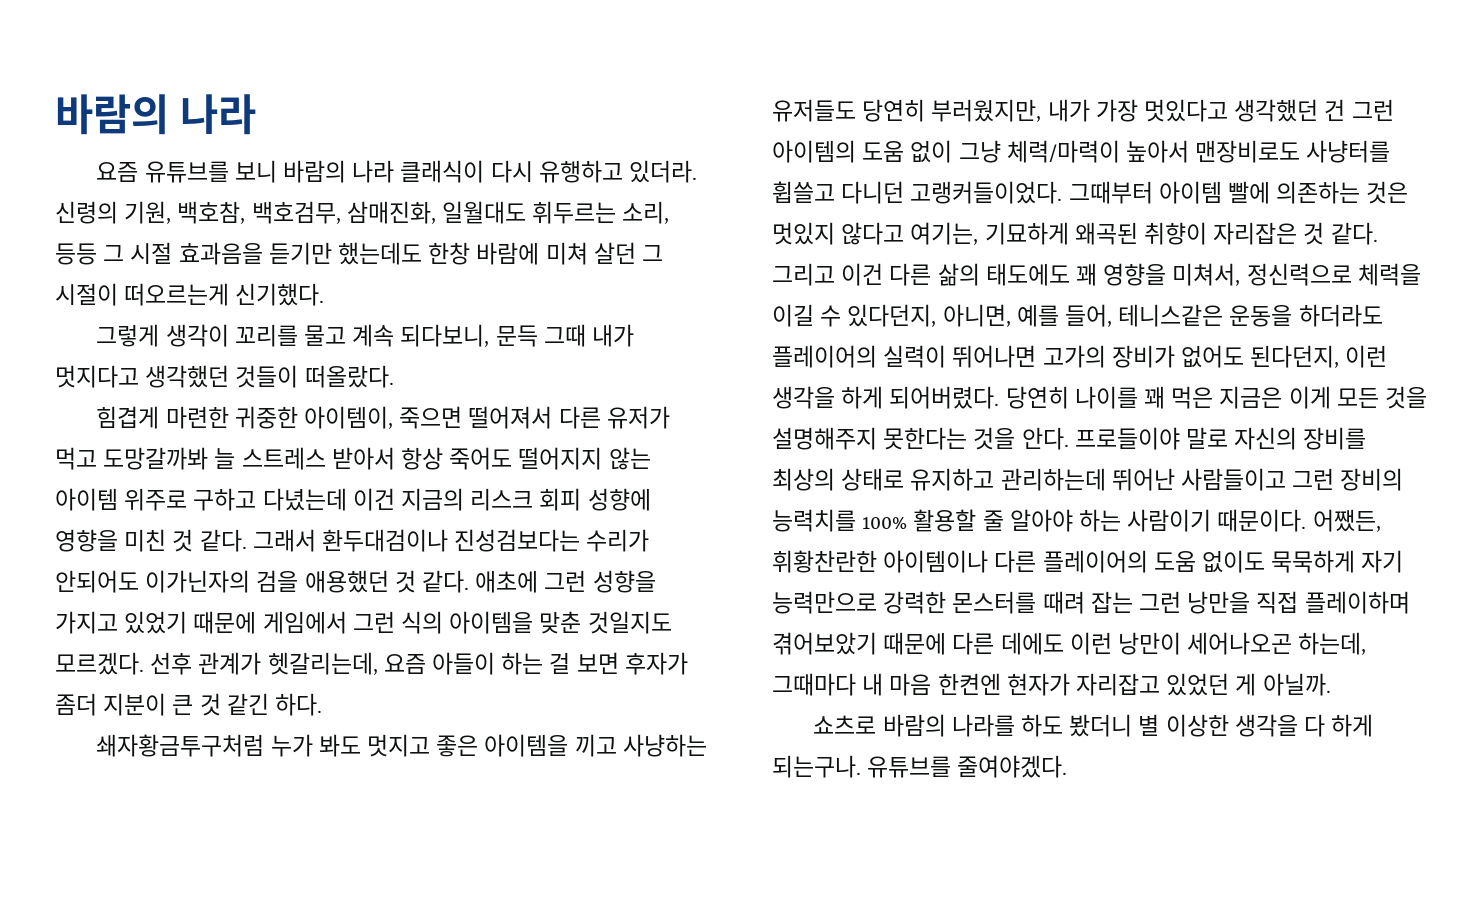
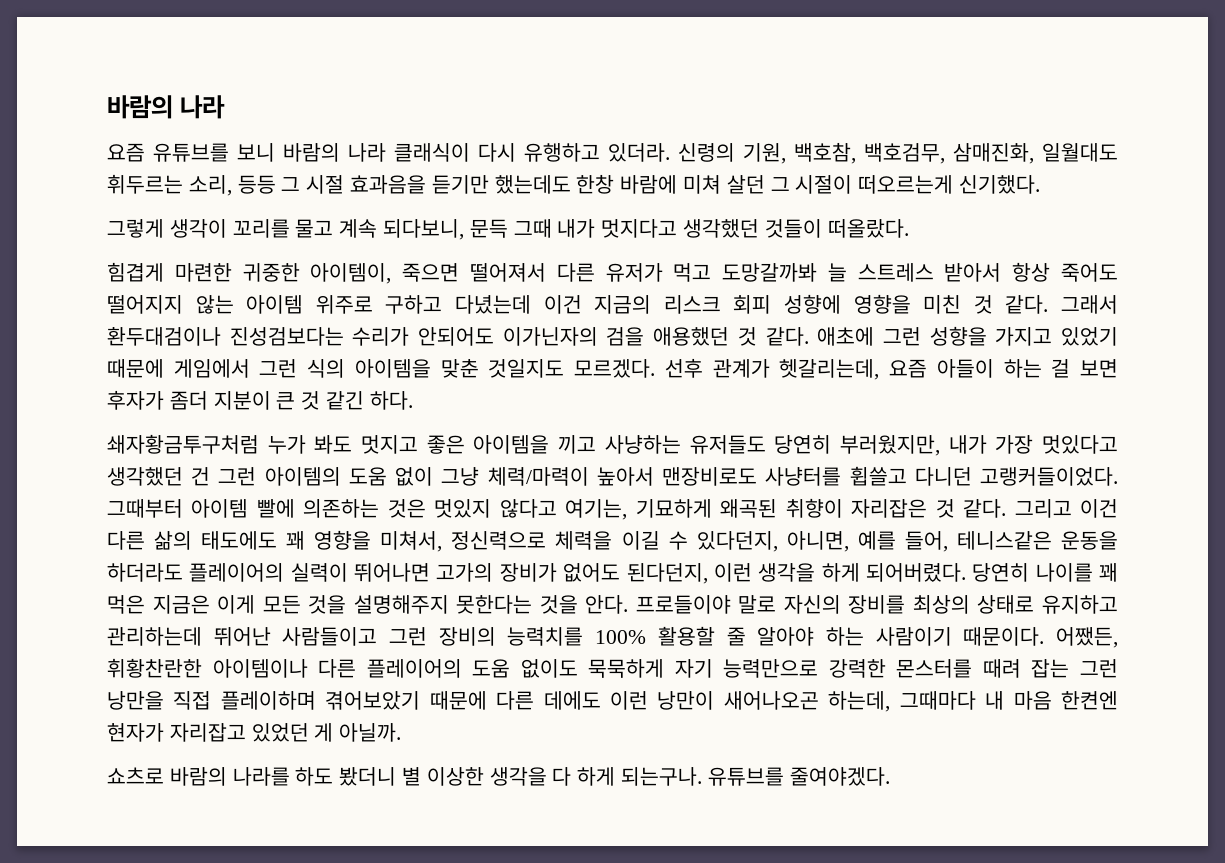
[1187,632,1293,655] 세어나오곤 -> [723,691,819,710] 새어나오곤

